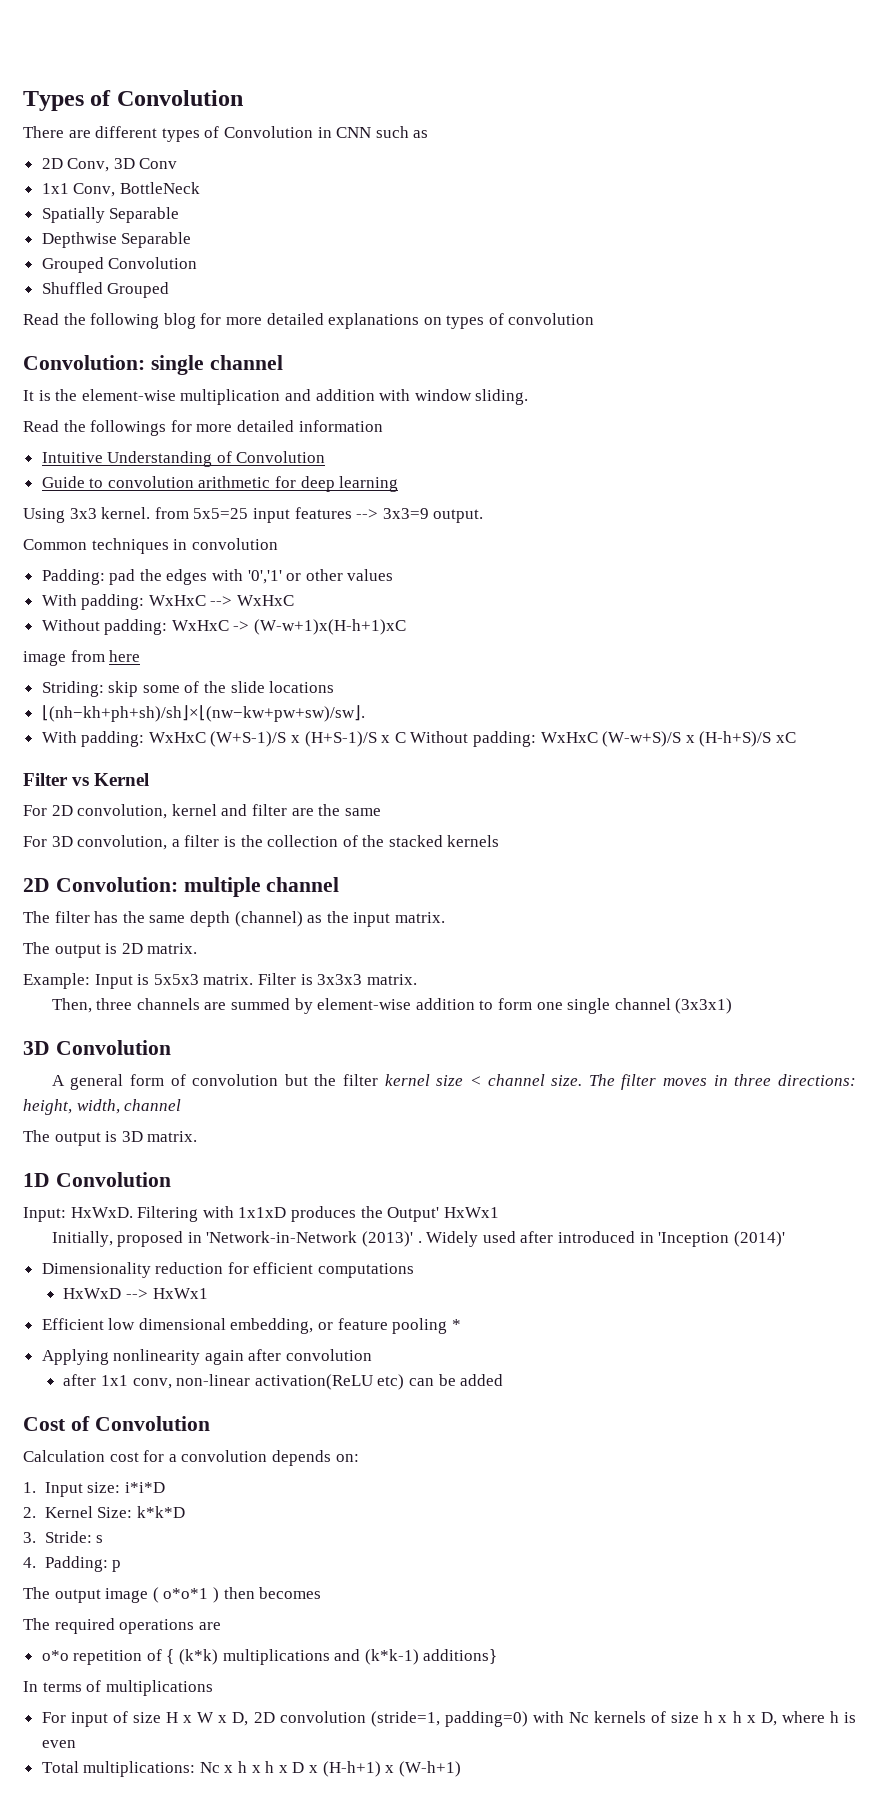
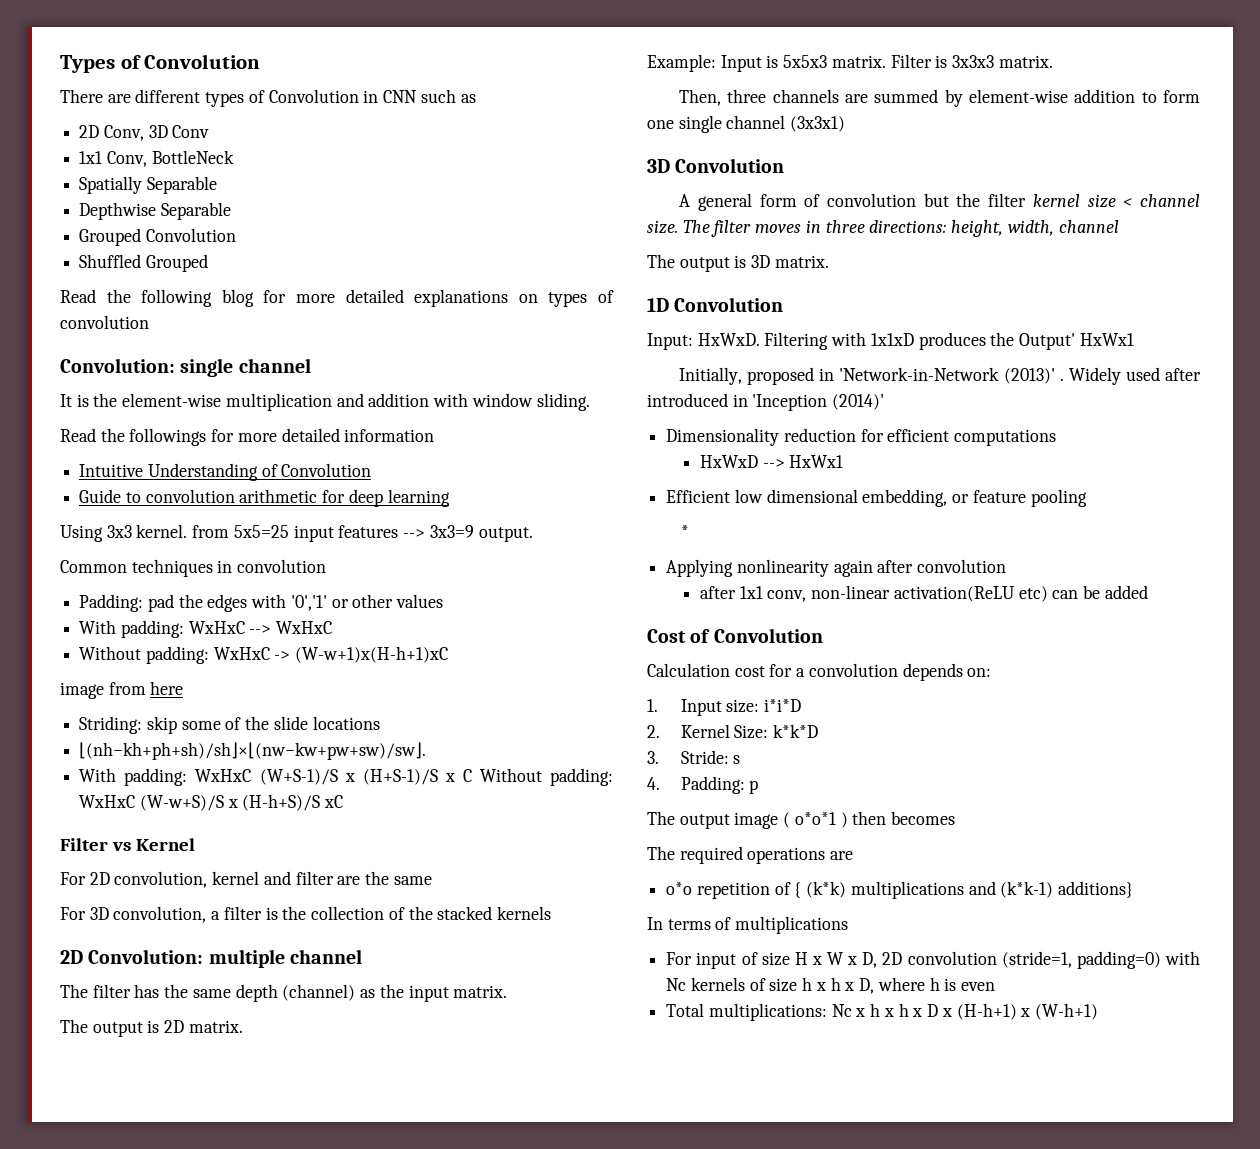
(448, 1326) none -> (1087, 498) //

